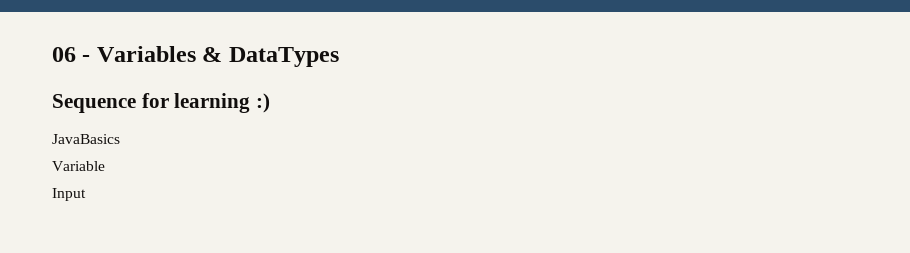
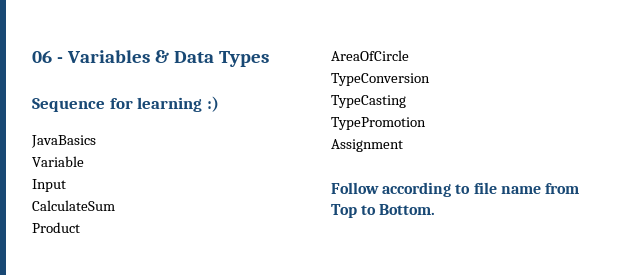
[228,47,339,67] DataTypes -> [173,51,269,67] Data Types
(86, 194) none -> [32,200,115,211] [32,222,80,233] [331,50,409,61] [331,73,430,86] [331,95,406,108] [331,117,426,130] [331,139,403,152] [331,182,579,197] [331,204,436,218] // CalculateSum // Product // AreaOfCircle // TypeConversion // TypeCasting // TypePromotion // Assignment // Follow according to file name from Top to Bottom.

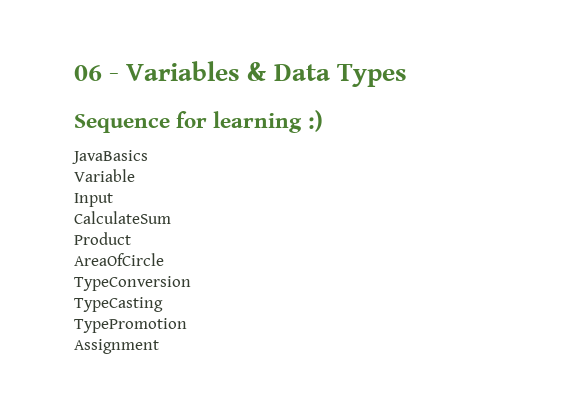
[331,182,579,197] [331,204,436,218] // Follow according to file name from Top to Bottom. -> (159, 346) none

